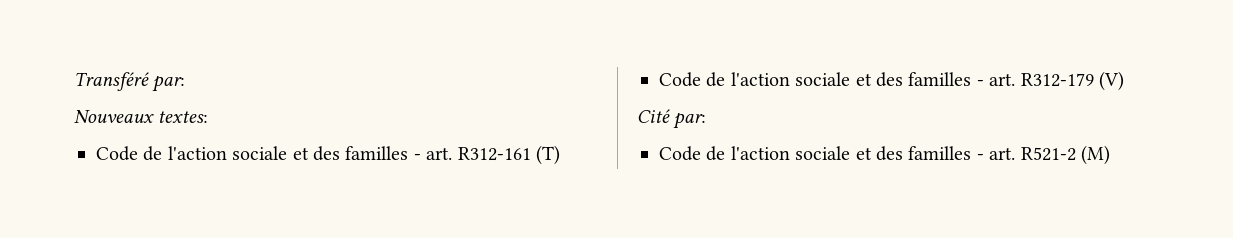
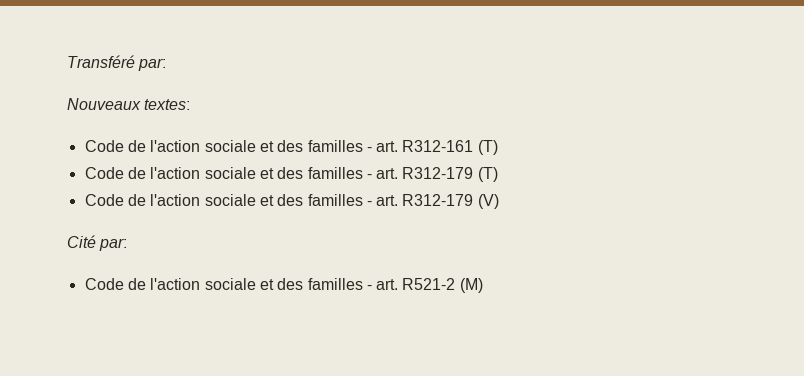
(560, 155) none -> [84,167,498,182] // Code de l'action sociale et des familles - art. R312-179 (T)

